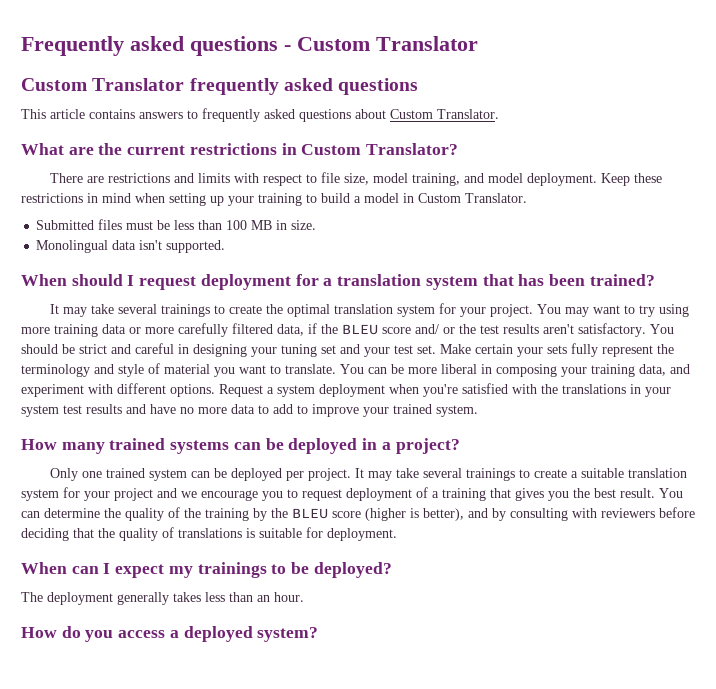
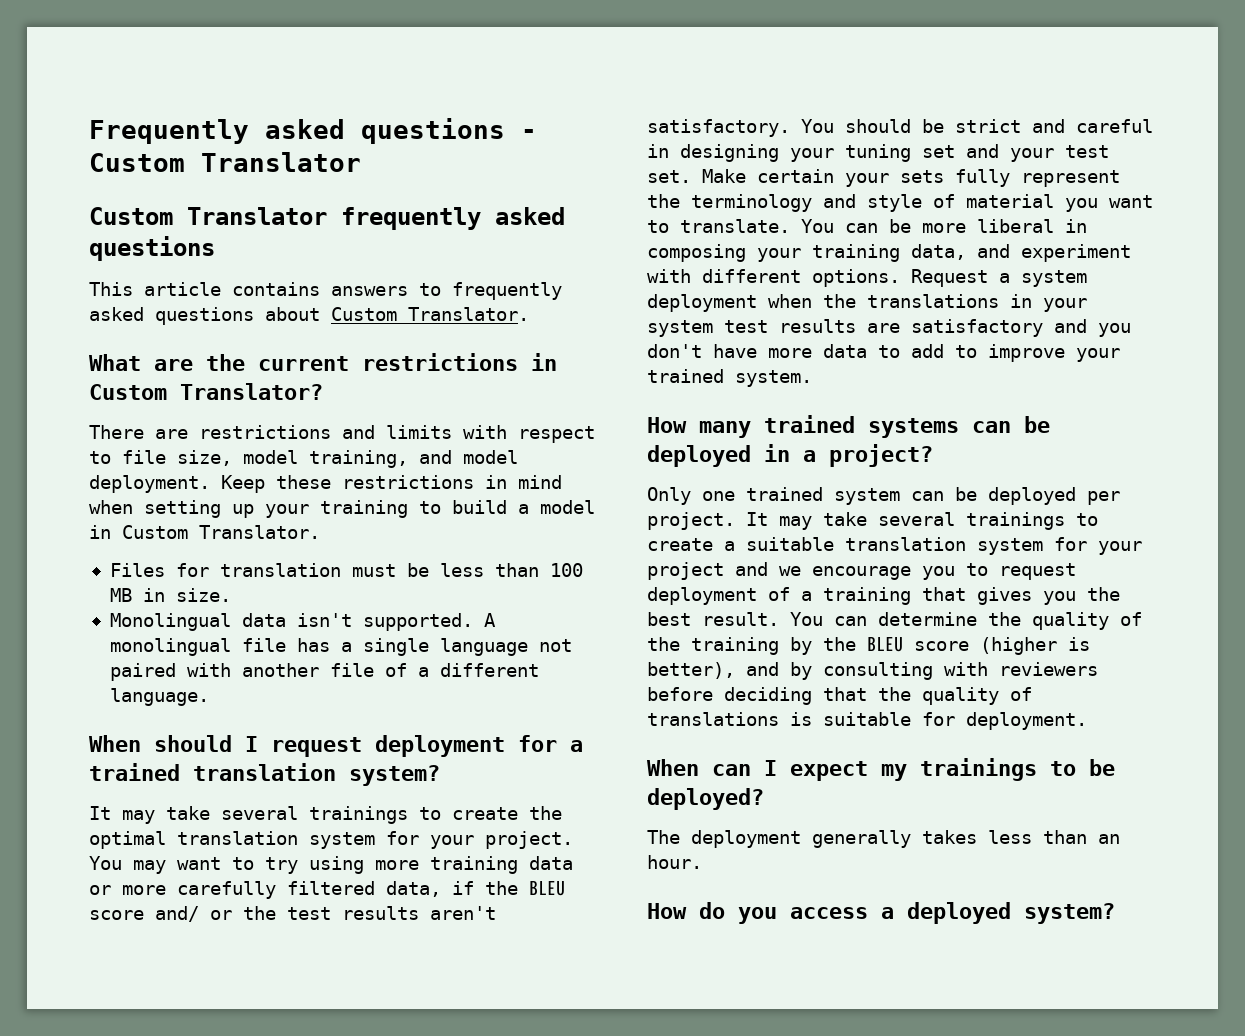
[36,219,123,230] Submitted files -> [109,563,341,577] Files for translation
(226, 246) none -> [483,613,496,627] [109,638,572,656] [109,663,539,681] [109,688,209,706] A monolingual file has a single language not paired with another file of a different language.
[337,274,655,290] translation system that has been trained? -> [89,763,440,786] trained translation system?
[423,383,537,397] you're satisfied with -> (812, 301) none
[126,404,194,414] and have no -> [867,319,1131,337] [647,344,757,358] are satisfactory and you don't have

